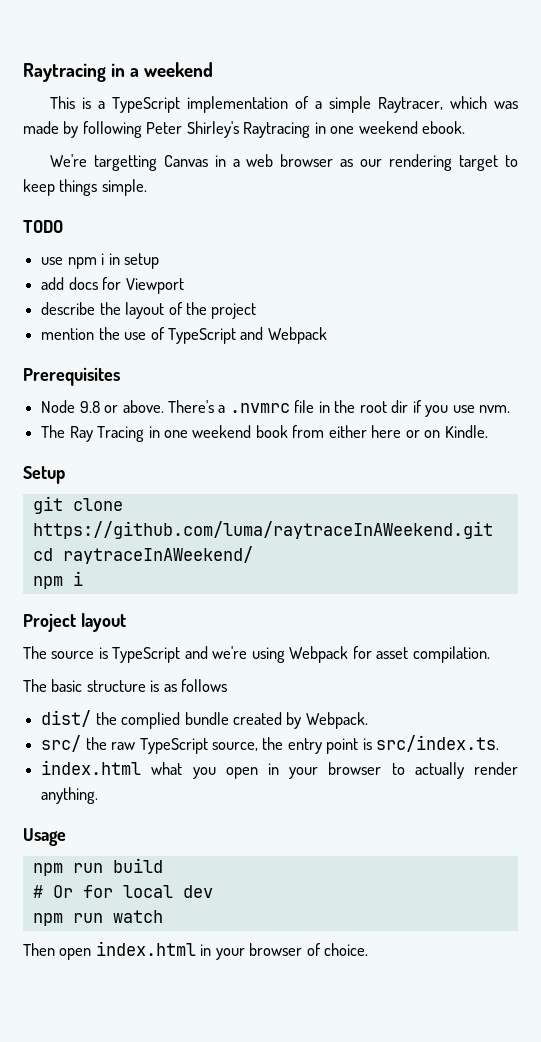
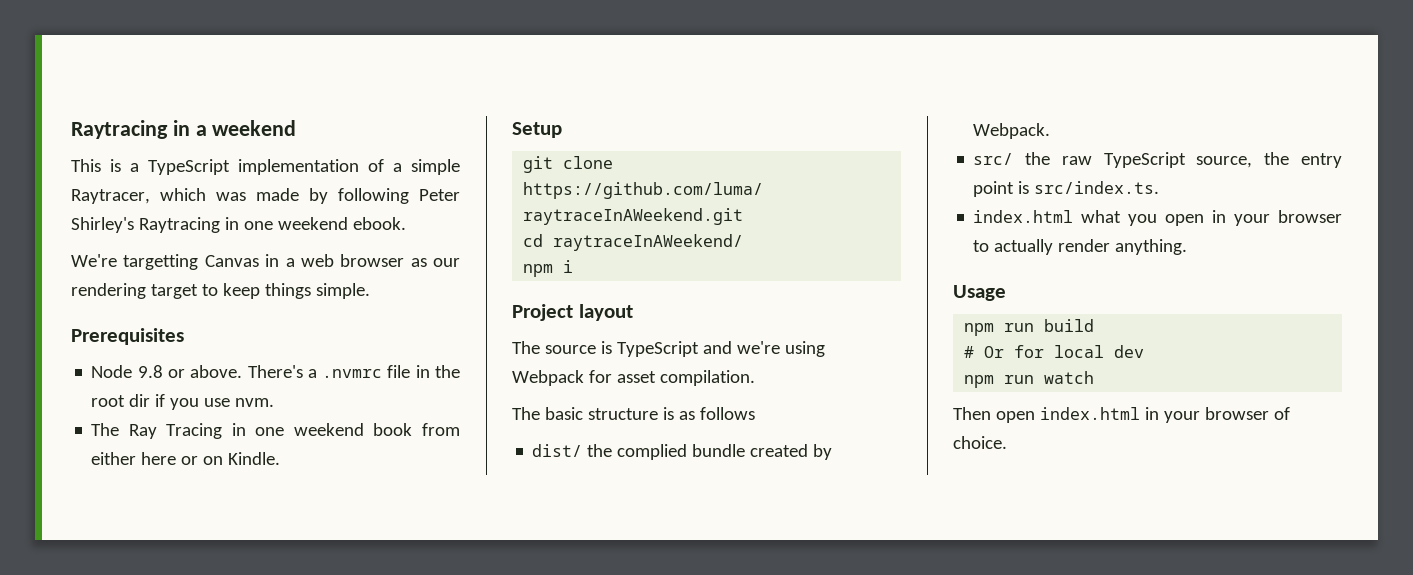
[23,220,63,233] [41,253,159,269] [41,277,184,294] [41,302,257,319] [41,327,327,344] // TODO // use npm i in setup // add docs for Viewport // describe the layout of the project // mention the use of TypeScript and Webpack -> (370, 291) none

